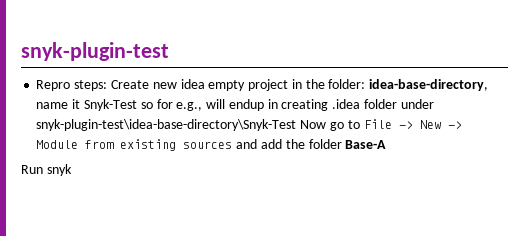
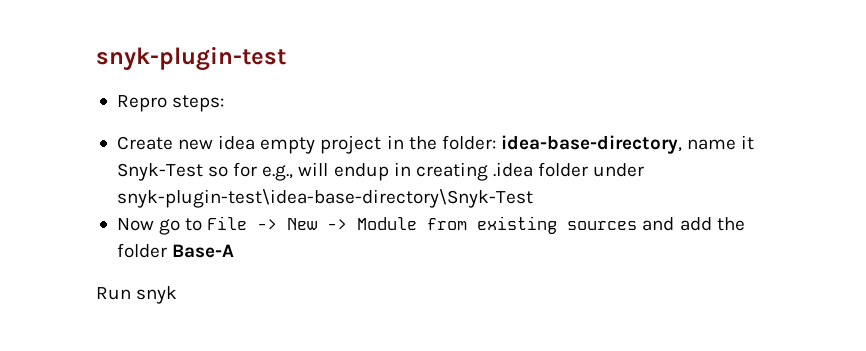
(108, 85) none -> (225, 103) //
(297, 125) none -> (533, 198) //

